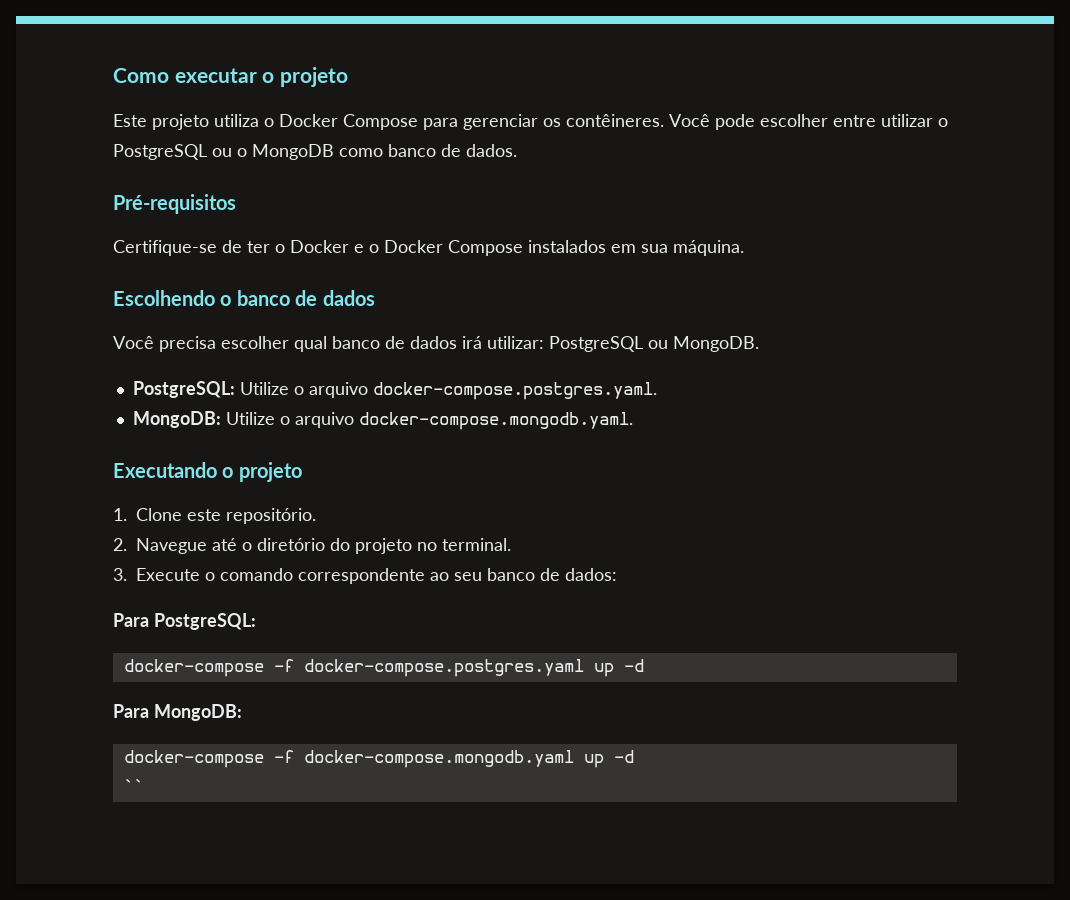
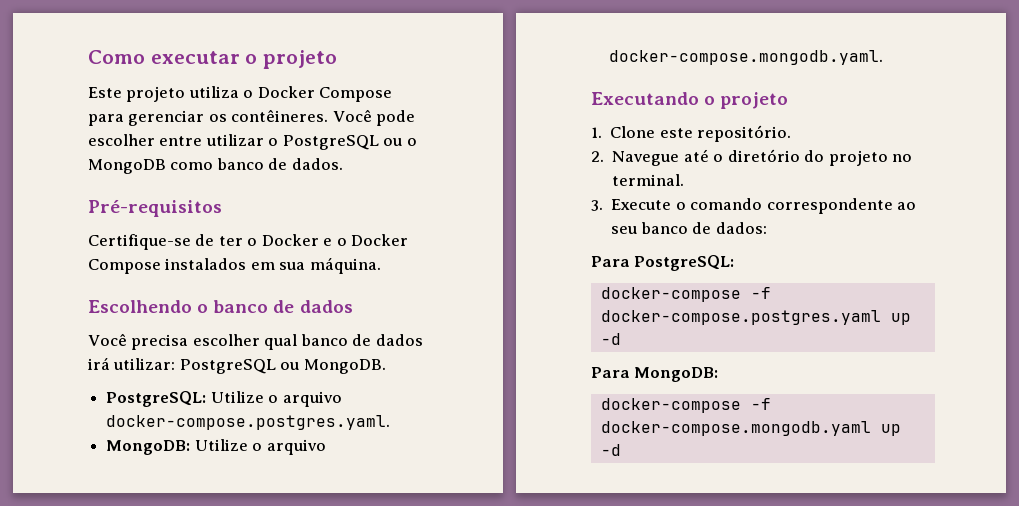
[123,779,144,792] // `` -> (621, 450) none

